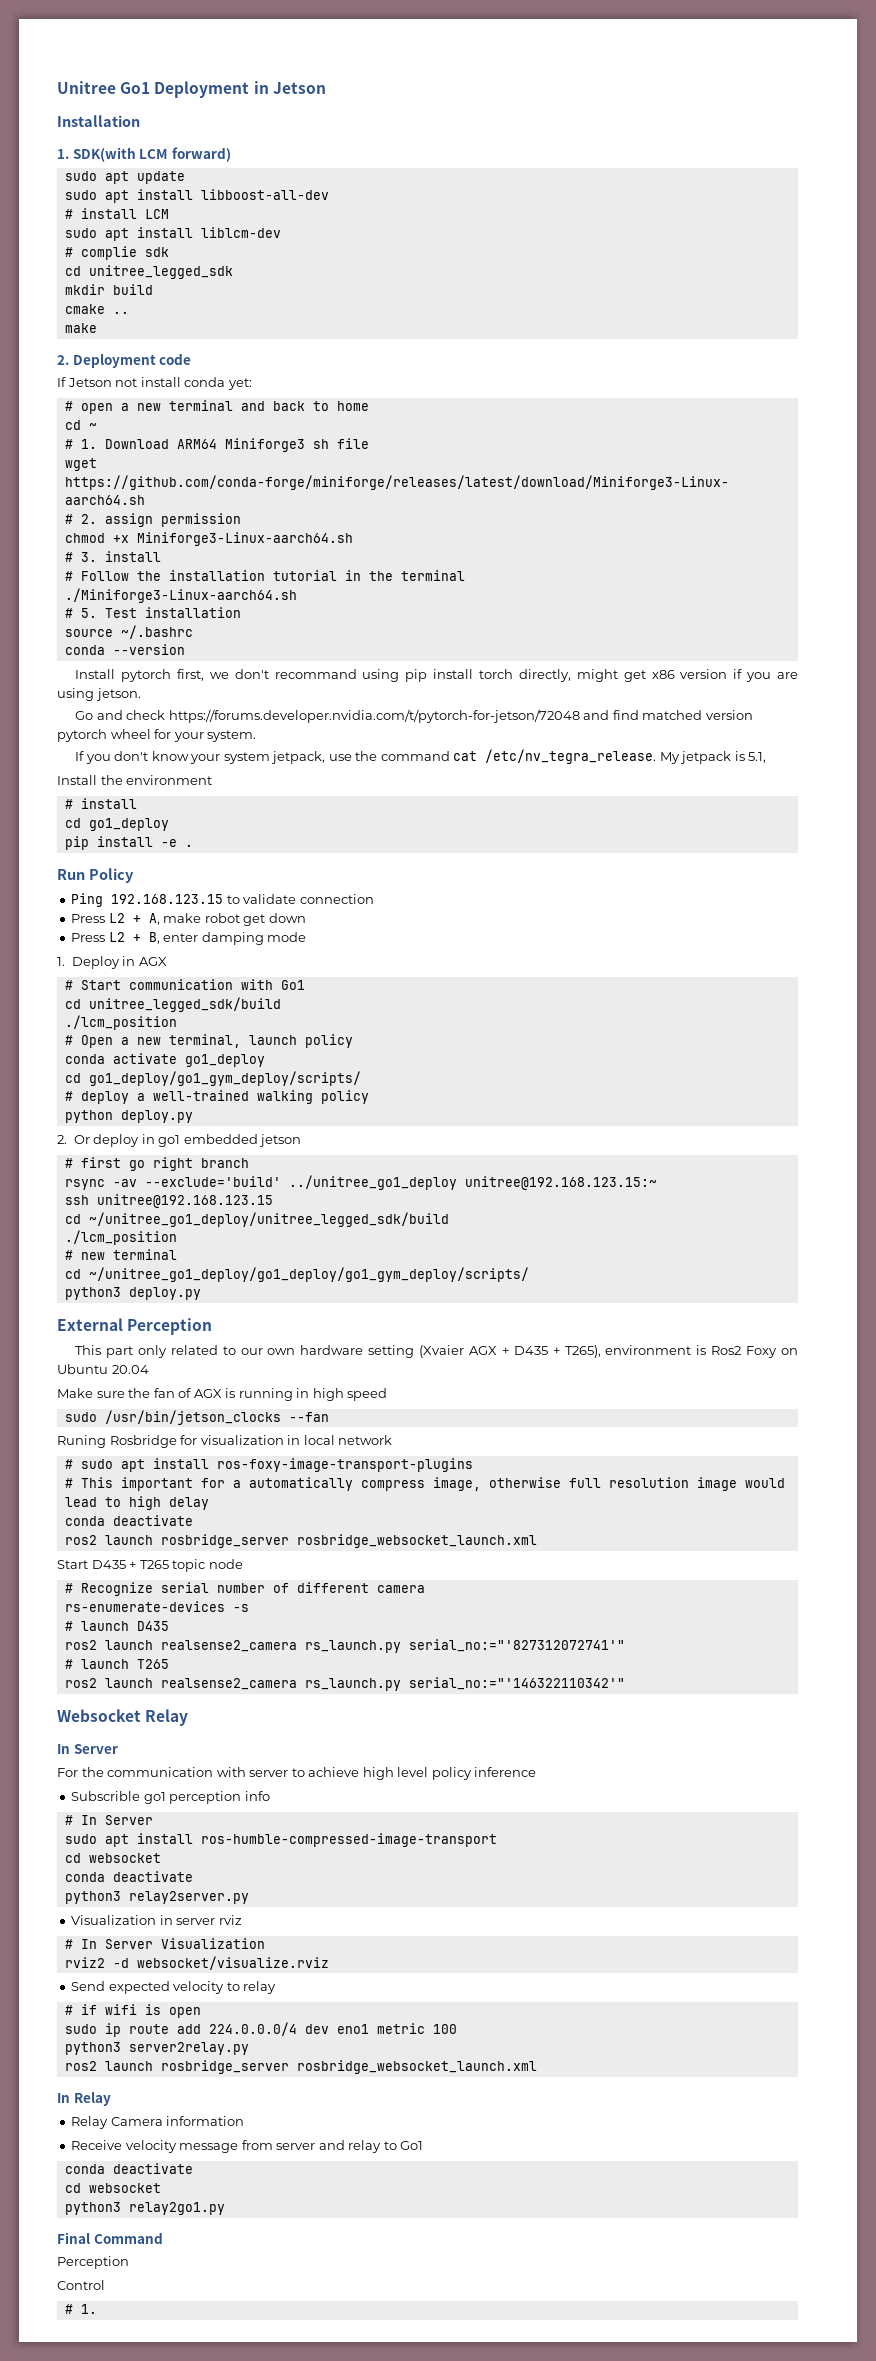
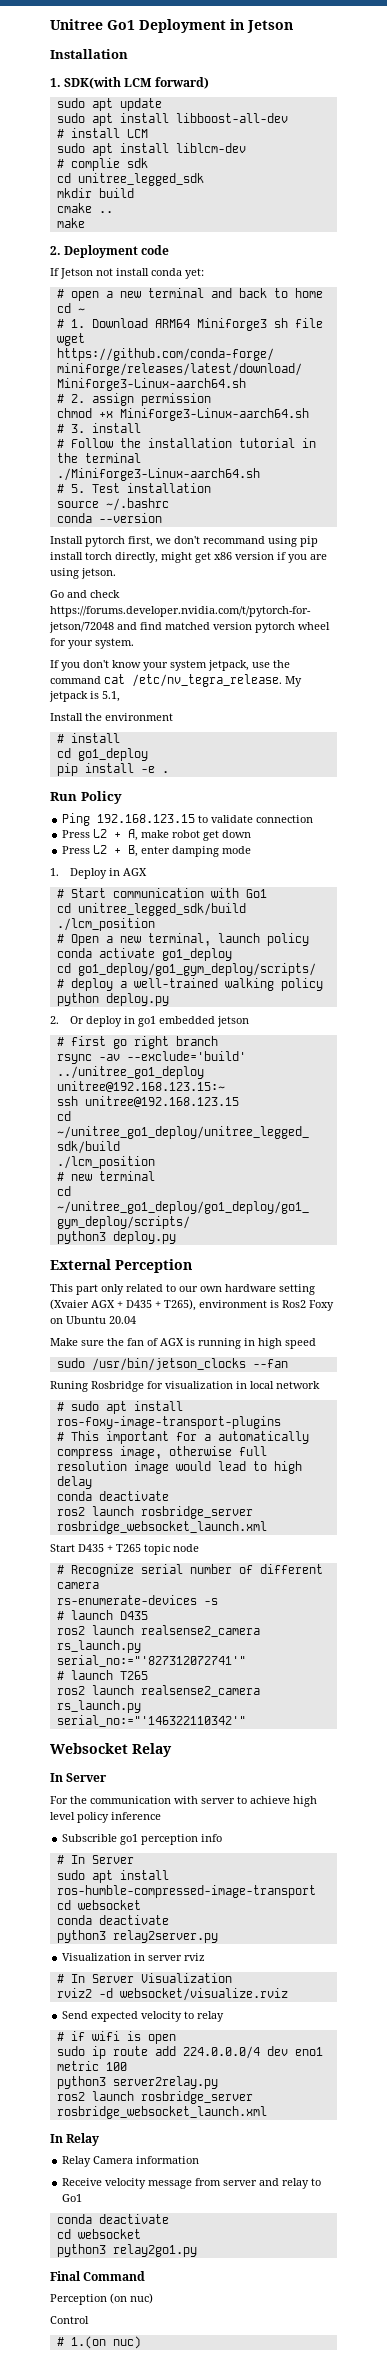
(129, 2262) none -> [110,2293,153,2304] (on nuc)
[80,2304,97,2314] 1. -> [70,2336,141,2349] 1.(on nuc)

